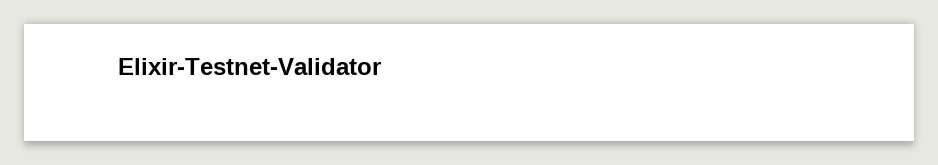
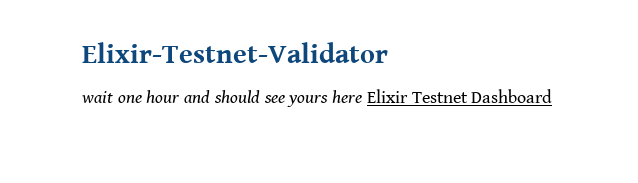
(381, 66) none -> [81,89,553,107] // wait one hour and should see yours here Elixir Testnet Dashboard

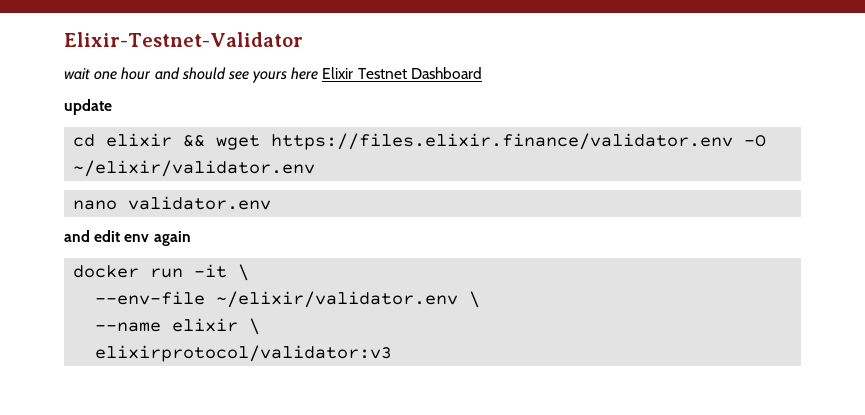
(553, 96) none -> [64,99,112,115] [73,133,767,150] [73,160,316,177] [73,196,272,210] [64,230,191,246] [73,264,250,281] [95,291,481,308] [95,318,261,335] [95,345,393,362] // update // cd elixir && wget https://files.elixir.finance/validator.env -O ~/elixir/validator.env // nano validator.env // and edit env again // docker run -it \ // --env-file ~/elixir/validator.env \ // --name elixir \ // elixirprotocol/validator:v3

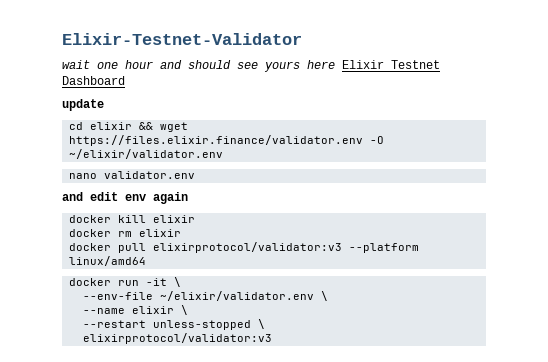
(191, 238) none -> [69,215,196,223] [69,229,182,237] [69,242,420,253] [69,256,147,266] // docker kill elixir // docker rm elixir // docker pull elixirprotocol/validator:v3 --platform linux/amd64
(261, 326) none -> [83,319,266,330] // --restart unless-stopped \

